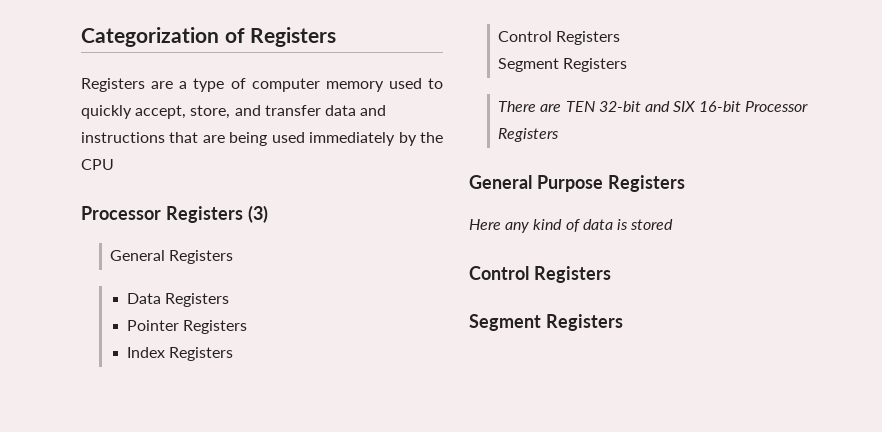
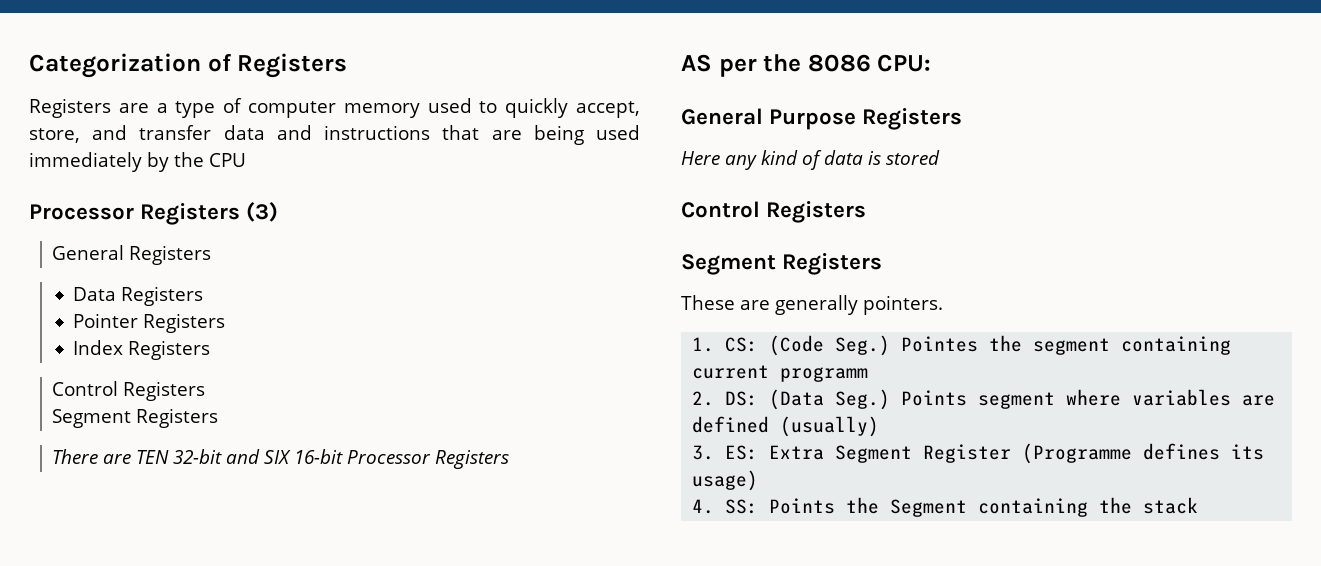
(560, 135) none -> [681,54,932,77] // AS per the 8086 CPU:
(623, 322) none -> [681,295,943,315] [692,335,1232,356] [692,365,869,382] [692,389,1276,410] [692,416,880,437] [692,443,1265,464] [692,470,759,491] [692,497,1199,517] // These are generally pointers. // 1. CS: (Code Seg.) Pointes the segment containing current programm // 2. DS: (Data Seg.) Points segment where variables are defined (usually) // 3. ES: Extra Segment Register (Programme defines its usage) // 4. SS: Points the Segment containing the stack

